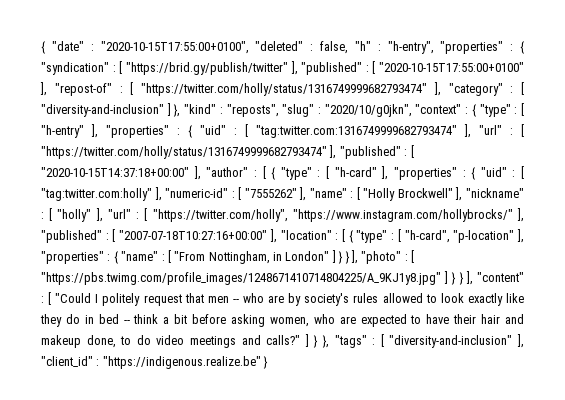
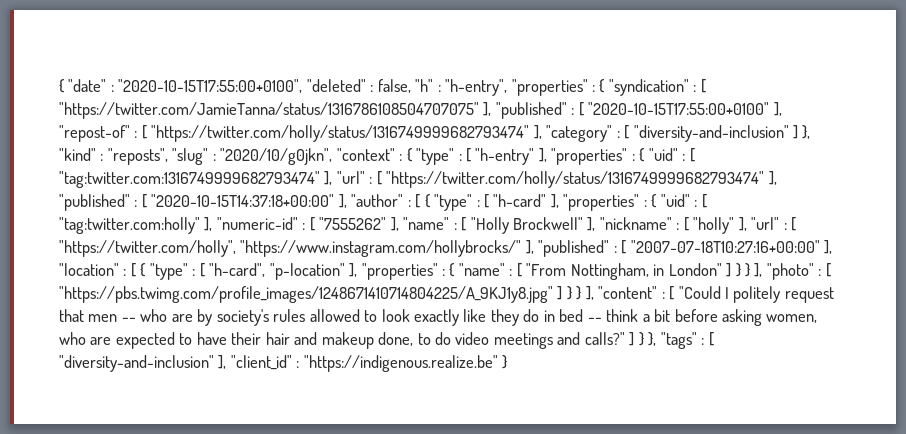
[125,62,288,75] "https://brid.gy/publish/twitter" -> [59,102,479,119] "https://twitter.com/JamieTanna/status/1316786108504707075"

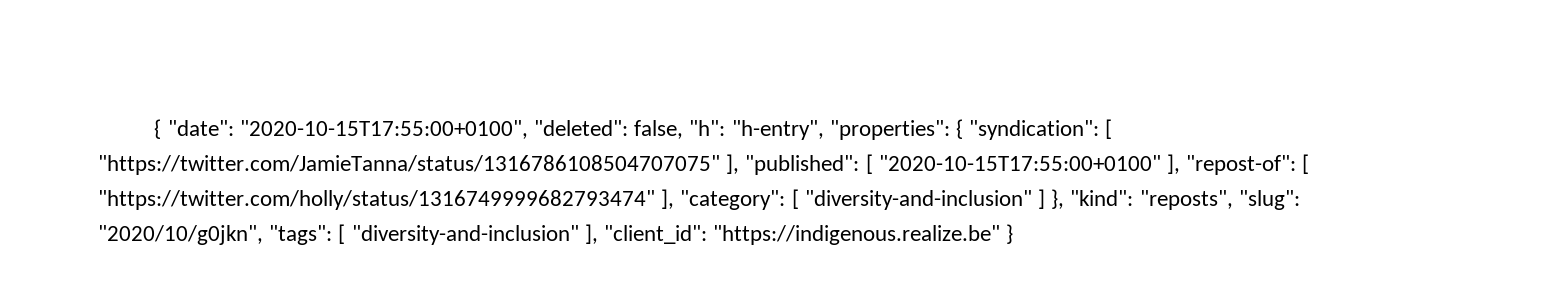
[59,79,697,96] { "date" : "2020-10-15T17:55:00+0100", "deleted" : false, "h" : "h-entry", "properties" : { "syndication" : -> [154,119,1100,140] { "date": "2020-10-15T17:55:00+0100", "deleted": false, "h": "h-entry", "properties": { "syndication":
[495,102,575,119] "published" : -> [745,155,860,175] "published":
[59,125,620,142] "repost-of" : [ "https://twitter.com/holly/status/1316749999682793474" ], "category" : -> [1186,154,1310,175] [98,189,786,210] "repost-of": [ "https://twitter.com/holly/status/1316749999682793474" ], "category":
[59,148,695,165] [59,171,777,188] [59,194,707,211] [59,217,797,234] [59,240,833,257] [59,263,831,280] [59,286,834,303] [59,309,818,326] [59,332,705,349] "kind" : "reposts", "slug" : "2020/10/g0jkn", "context" : { "type" : [ "h-entry" ], "properties" : { "uid" : [ "tag:twitter.com:1316749999682793474" ], "url" : [ "https://twitter.com/holly/status/1316749999682793474" ], "published" : [ "2020-10-15T14:37:18+00:00" ], "author" : [ { "type" : [ "h-card" ], "properties" : { "uid" : [ "tag:twitter.com:holly" ], "numeric-id" : [ "7555262" ], "name" : [ "Holly Brockwell" ], "nickname" : [ "holly" ], "url" : [ "https://twitter.com/holly", "https://www.instagram.com/hollybrocks/" ], "published" : [ "2007-07-18T10:27:16+00:00" ], "location" : [ { "type" : [ "h-card", "p-location" ], "properties" : { "name" : [ "From Nottingham, in London" ] } } ], "photo" : [ "https://pbs.twimg.com/profile_images/1248671410714804225/A_9KJ1y8.jpg" ] } } ], "content" : [ "Could I politely request that men -- who are by society's rules allowed to look exactly like they do in bed -- think a bit before asking women, who are expected to have their hair and makeup done, to do video meetings and calls?" ] } }, "tags" : -> [1070,190,1300,210] [98,225,333,245] "kind": "reposts", "slug": "2020/10/g0jkn", "tags":
[230,355,300,370] "client_id" : -> [604,225,708,244] "client_id":

